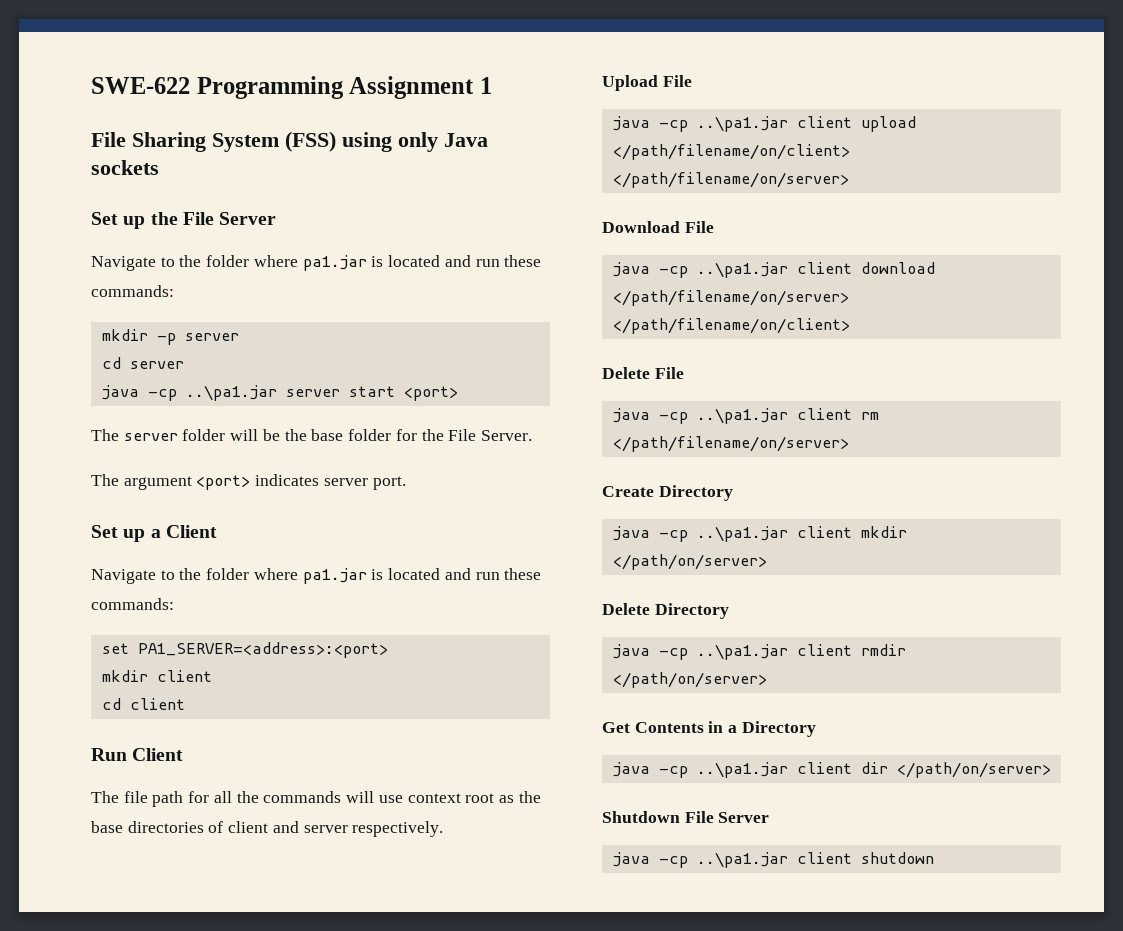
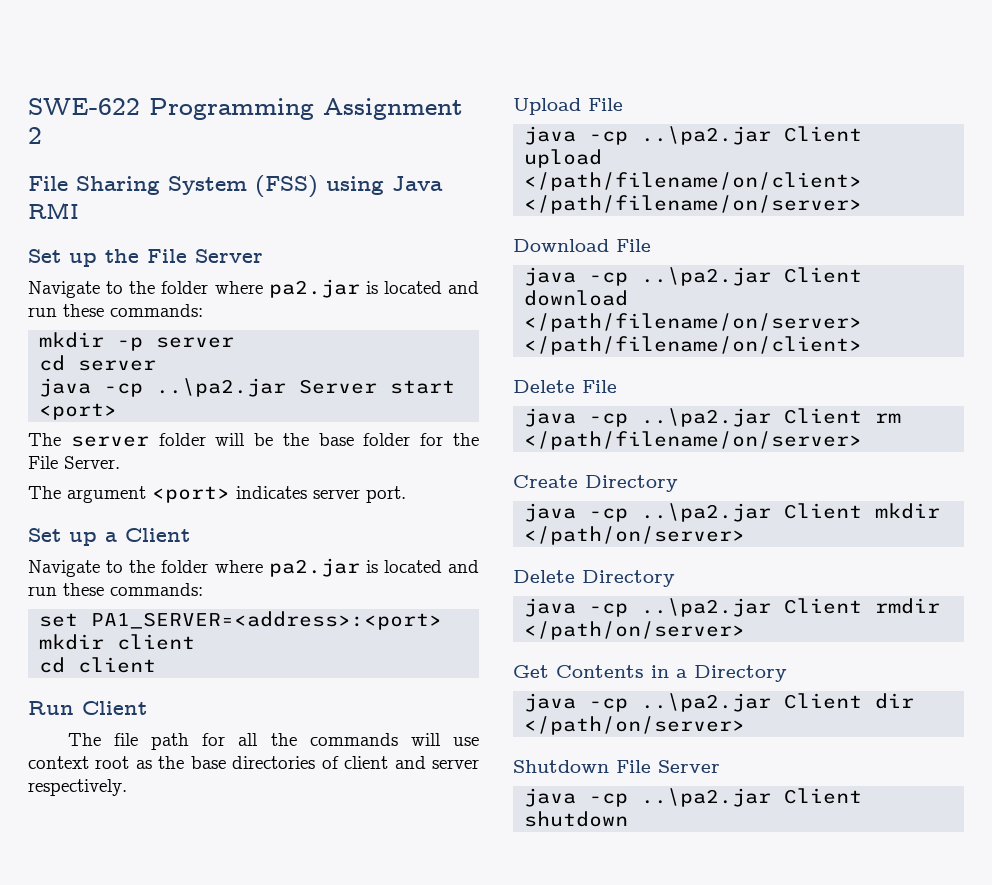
[479,77,492,94] 1 -> [28,127,42,144] 2
[398,132,488,152] [91,160,159,175] only Java sockets -> [392,176,443,191] [28,202,79,219] Java RMI
[302,255,367,271] pa1.jar -> [268,279,360,298] pa2.jar
[185,385,340,401] ..\pa1.jar server -> [156,378,378,397] ..\pa2.jar Server
[302,568,367,584] pa1.jar -> [268,558,360,577] pa2.jar
[696,116,852,132] ..\pa1.jar client -> [641,126,863,145] ..\pa2.jar Client
[696,262,852,278] ..\pa1.jar client -> [641,267,863,286] ..\pa2.jar Client
[696,408,852,424] ..\pa1.jar client -> [641,408,863,427] ..\pa2.jar Client
[696,526,852,542] ..\pa1.jar client -> [641,503,863,522] ..\pa2.jar Client
[696,644,852,660] ..\pa1.jar client -> [641,598,863,617] ..\pa2.jar Client
[696,762,852,778] ..\pa1.jar client -> [641,693,863,712] ..\pa2.jar Client
[696,852,852,868] ..\pa1.jar client -> [641,788,863,807] ..\pa2.jar Client

